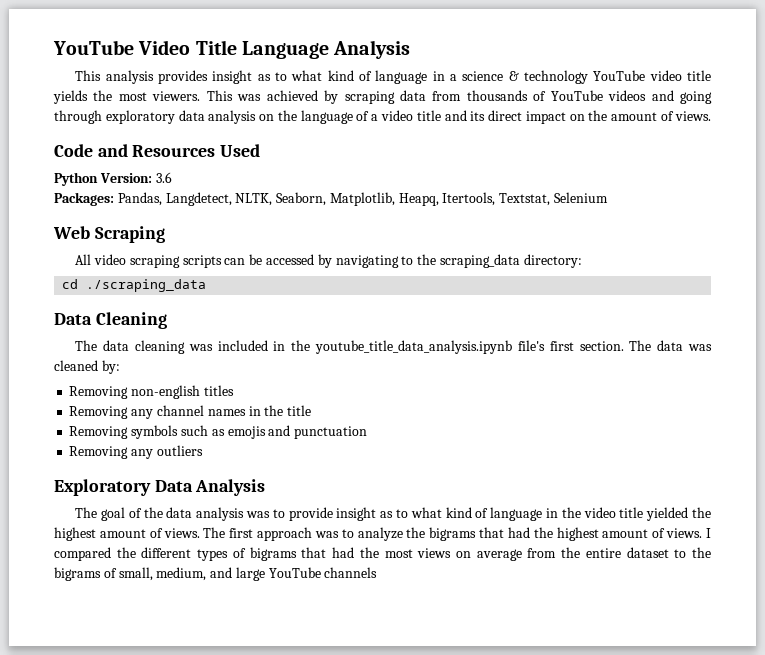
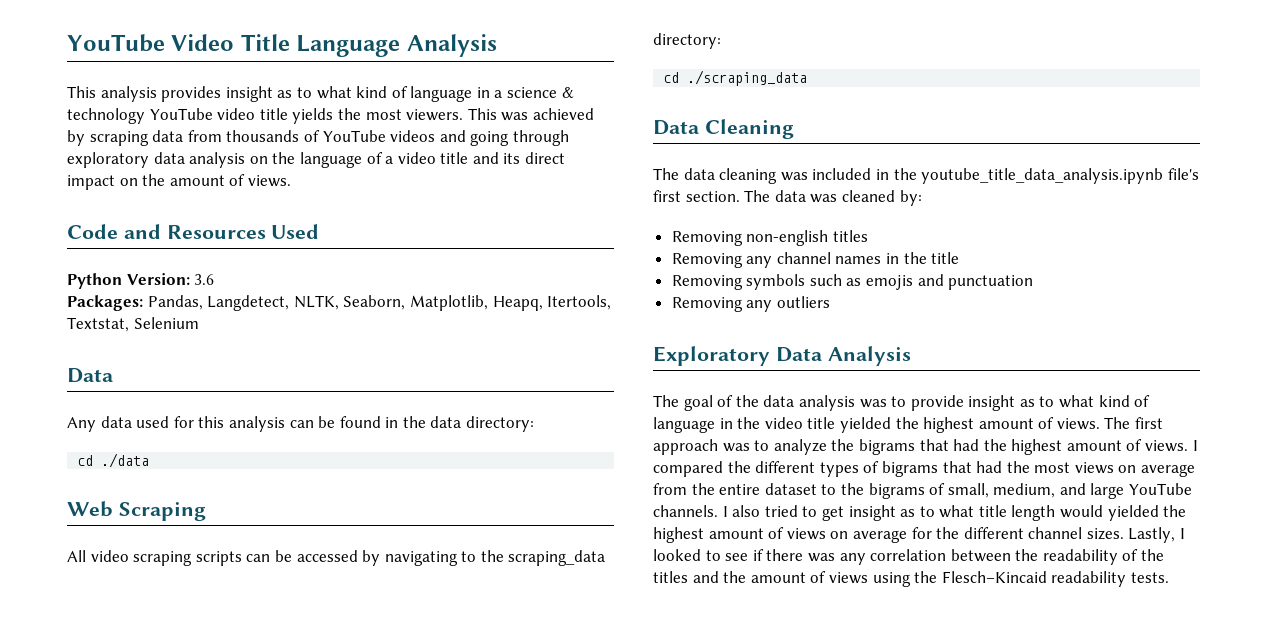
(609, 197) none -> [67,368,113,383] [67,416,535,432] [77,453,150,468] // Data // Any data used for this analysis can be found in the data directory: // cd ./data
[324,567,378,578] channels -> [653,505,1187,521] [653,527,1186,543] [653,549,1165,565] [653,571,1169,587] channels. I also tried to get insight as to what title length would yielded the highest amount of views on average for the different channel sizes. Lastly, I looked to see if there was any correlation between the readability of the titles and the amount of views using the Flesch–Kincaid readability tests.

